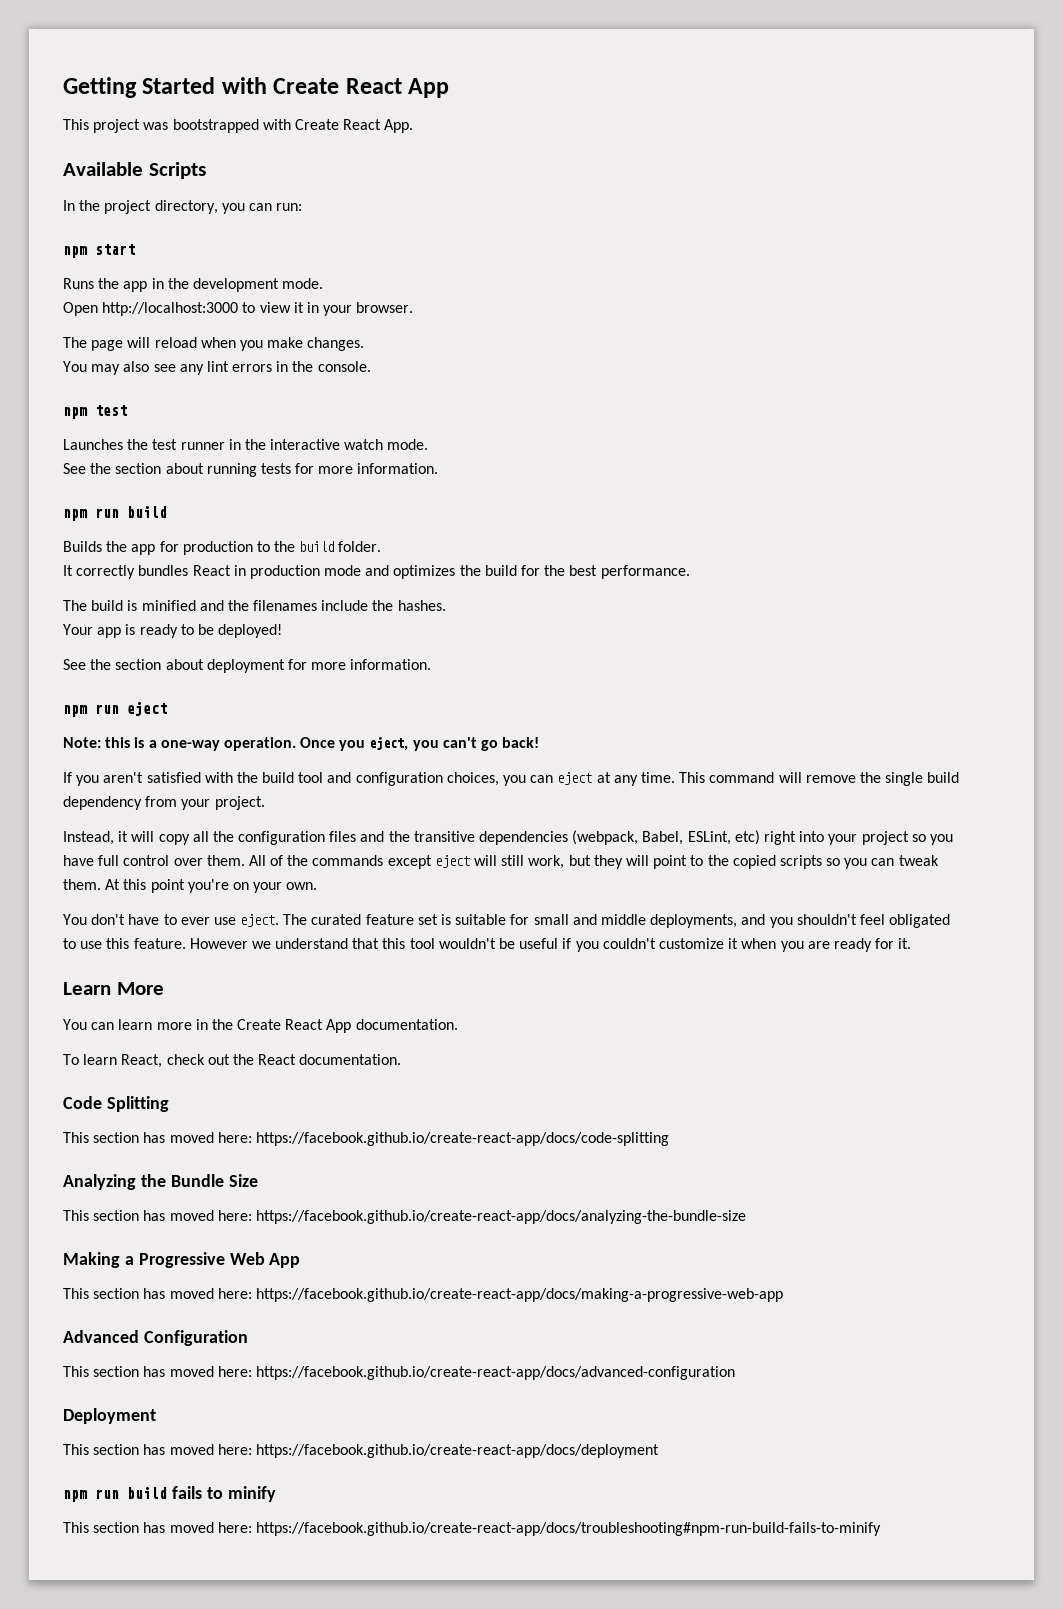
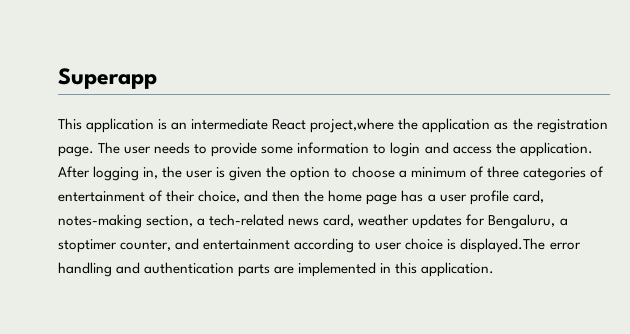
[63,77,450,98] [63,119,414,133] [63,162,206,179] [63,200,303,214] [63,244,135,258] [63,278,324,292] [63,302,414,316] [63,337,365,351] [63,361,371,375] [63,405,127,419] [63,439,429,450] [63,463,439,477] [63,506,167,521] [63,541,382,555] [63,565,690,579] [63,600,446,611] [63,624,283,638] [63,659,432,673] [63,701,167,717] [63,737,540,751] [63,772,960,786] [63,796,265,810] [63,830,953,845] [63,855,939,869] [63,879,318,893] [63,914,951,928] [63,938,912,952] [63,982,164,995] [63,1019,458,1033] [63,1054,402,1068] [63,1096,169,1112] [63,1132,669,1146] [63,1174,258,1190] [63,1210,746,1224] [63,1252,301,1268] [63,1288,783,1302] [63,1330,248,1346] [63,1366,735,1380] [63,1408,156,1424] [63,1444,659,1458] [63,1486,276,1502] [63,1522,881,1536] Getting Started with Create React App // This project was bootstrapped with Create React App. // Available Scripts // In the project directory, you can run: // npm start // Runs the app in the development mode. // Open http://localhost:3000 to view it in your browser. // The page will reload when you make changes. // You may also see any lint errors in the console. // npm test // Launches the test runner in the interactive watch mode. // See the section about running tests for more information. // npm run build // Builds the app for production to the build folder. // It correctly bundles React in production mode and optimizes the build for the best performance. // The build is minified and the filenames include the hashes. // Your app is ready to be deployed! // See the section about deployment for more information. // npm run eject // Note: this is a one-way operation. Once you eject, you can't go back! // If you aren't satisfied with the build tool and configuration choices, you can eject at any time. This command will remove the single build dependency from your project. // Instead, it will copy all the configuration files and the transitive dependencies (webpack, Babel, ESLint, etc) right into your project so you have full control over them. All of the commands except eject will still work, but they will point to the copied scripts so you can tweak them. At this point you're on your own. // You don't have to ever use eject. The curated feature set is suitable for small and middle deployments, and you shouldn't feel obligated to use this feature. However we understand that this tool wouldn't be useful if you couldn't customize it when you are ready for it. // Learn More // You can learn more in the Create React App documentation. // To learn React, check out the React documentation. // Code Splitting // This section has moved here: https://facebook.github.io/create-react-app/docs/code-splitting // Analyzing the Bundle Size // This section has moved here: https://facebook.github.io/create-react-app/docs/analyzing-the-bundle-size // Making a Progressive Web App // This section has moved here: https://facebook.github.io/create-react-app/docs/making-a-progressive-web-app // Advanced Configuration // This section has moved here: https://facebook.github.io/create-react-app/docs/advanced-configuration // Deployment // This section has moved here: https://facebook.github.io/create-react-app/docs/deployment // npm run build fails to minify // This section has moved here: https://facebook.github.io/create-react-app/docs/troubleshooting#npm-run-build-fails-to-minify -> [58,68,157,89] [58,118,608,133] [58,142,593,157] [58,166,604,181] [58,190,544,205] [58,214,568,229] [58,238,581,253] [58,262,495,277] Superapp // This application is an intermediate React project,where the application as the registration page. The user needs to provide some information to login and access the application. After logging in, the user is given the option to choose a minimum of three categories of entertainment of their choice, and then the home page has a user profile card, notes-making section, a tech-related news card, weather updates for Bengaluru, a stoptimer counter, and entertainment according to user choice is displayed.The error handling and authentication parts are implemented in this application.

